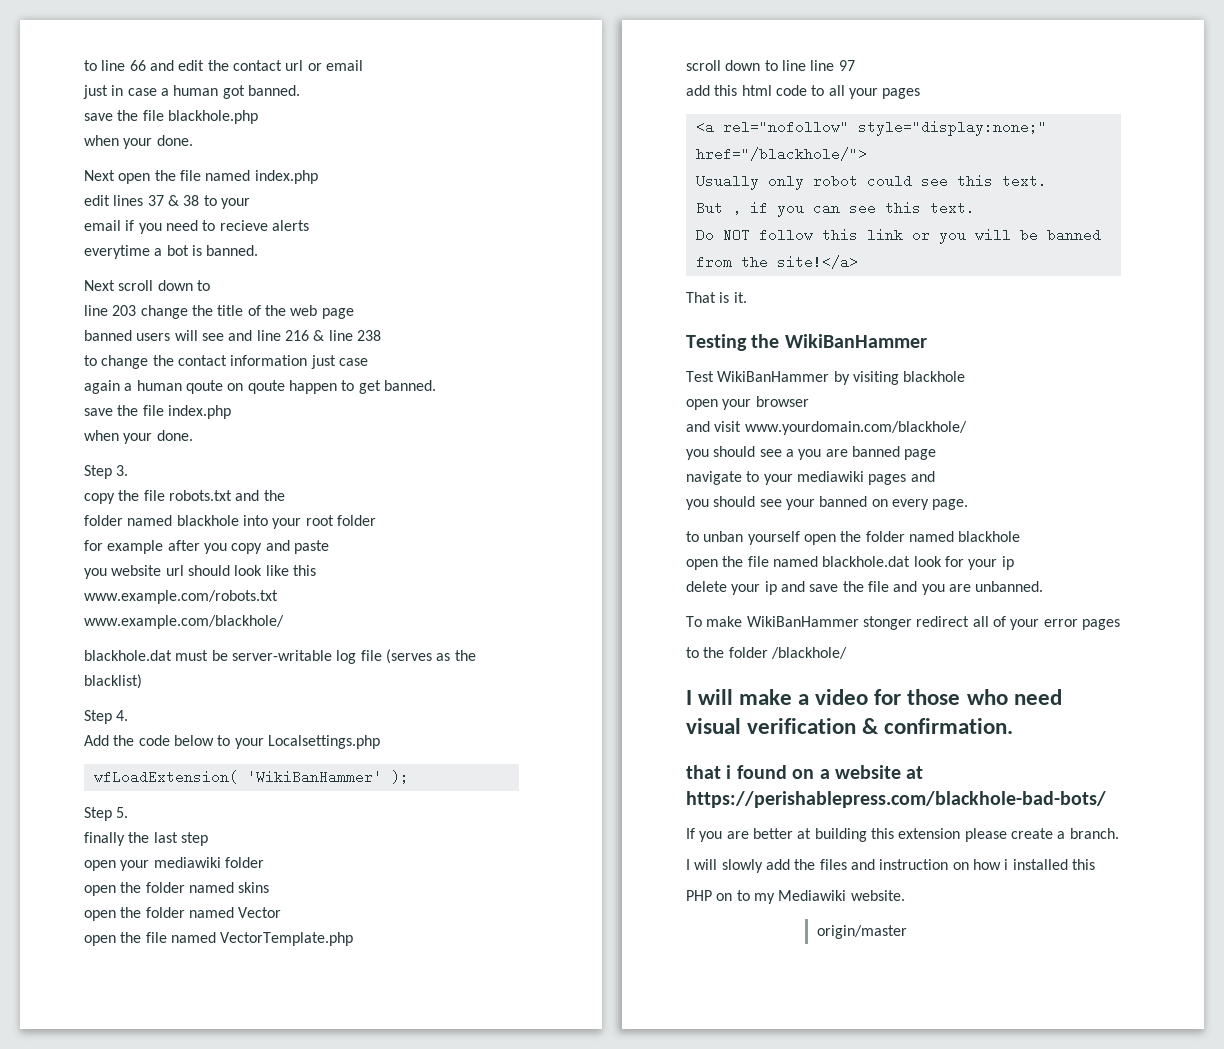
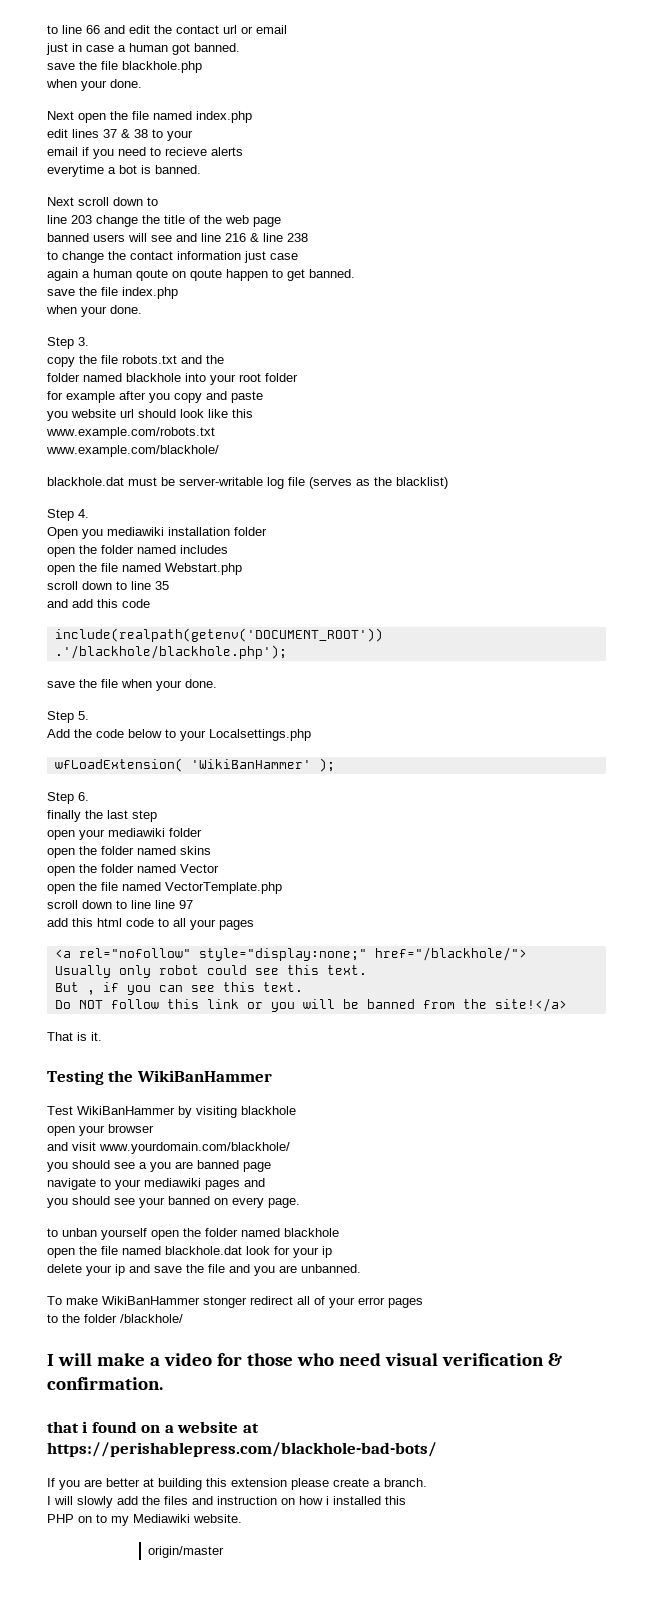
(129, 715) none -> [47,527,267,539] [47,545,228,557] [47,563,242,575] [47,581,169,590] [47,599,150,608] [54,628,383,642] [54,645,287,659] [47,679,217,691] [47,711,89,723] // Open you mediawiki installation folder // open the folder named includes // open the file named Webstart.php // scroll down to line 35 // and add this code // include(realpath(getenv('DOCUMENT_ROOT')) .'/blackhole/blackhole.php'); // save the file when your done. // Step 5.
[116,807,129,818] 5. -> [78,792,89,801] 6.

